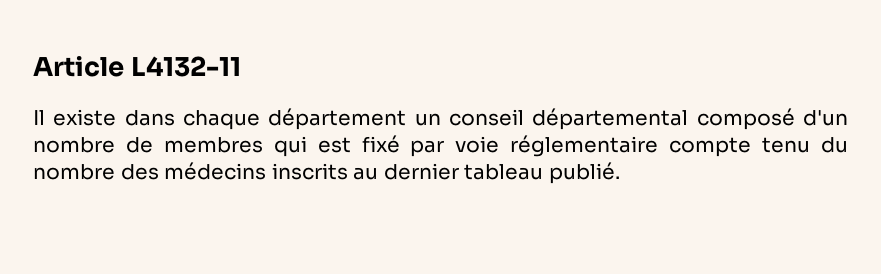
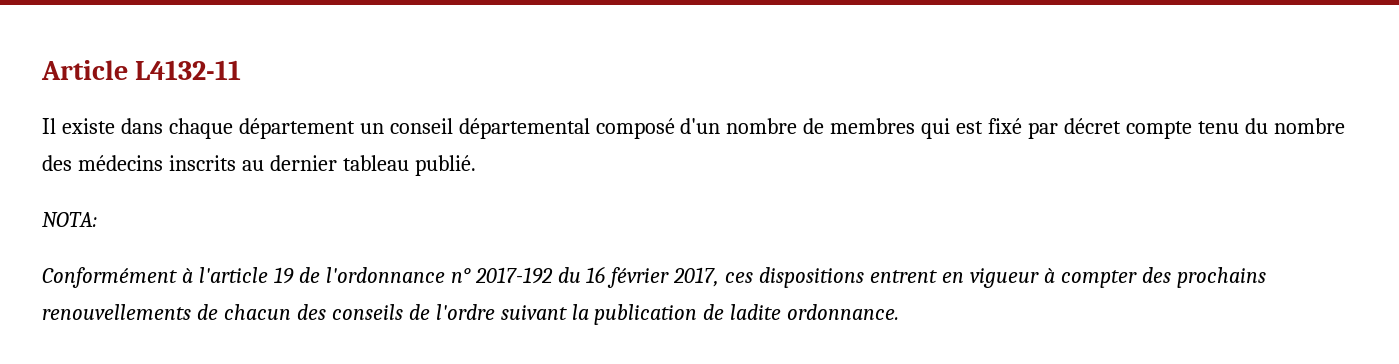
[455,135,659,157] voie réglementaire -> [1063,118,1121,134] décret
(620, 173) none -> [42,212,97,227] [42,266,1266,288] [42,304,900,325] // NOTA: // Conformément à l'article 19 de l'ordonnance n° 2017-192 du 16 février 2017, ces dispositions entrent en vigueur à compter des prochains renouvellements de chacun des conseils de l'ordre suivant la publication de ladite ordonnance.

